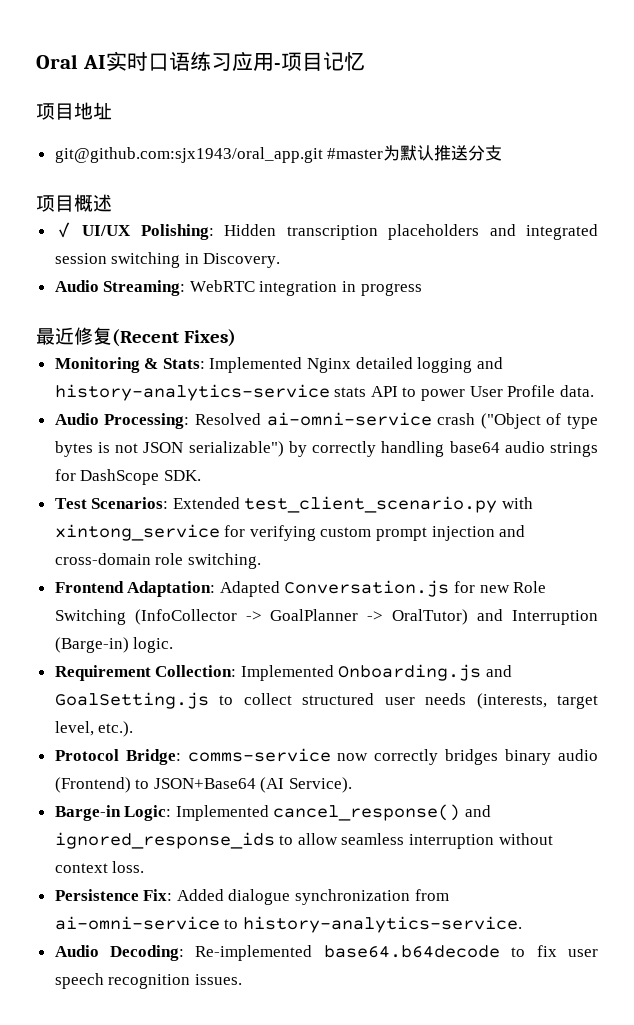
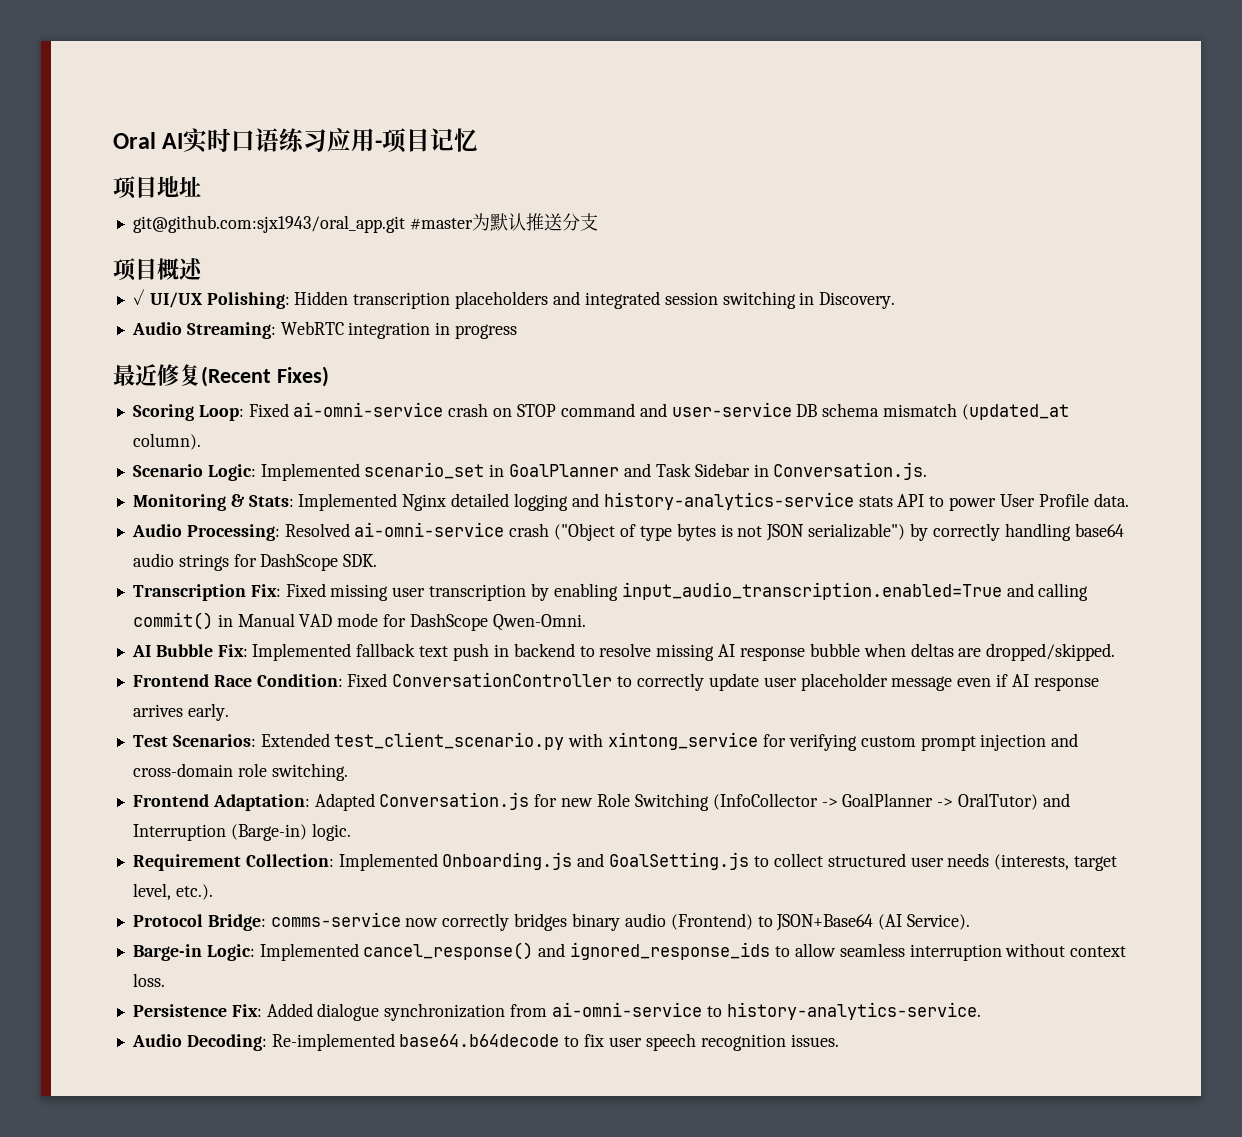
(237, 338) none -> [132,402,1069,421] [132,433,201,450] [132,462,928,481] // Scoring Loop: Fixed ai-omni-service crash on STOP command and user-service DB schema mismatch (updated_at column). // Scenario Logic: Implemented scenario_set in GoalPlanner and Task Sidebar in Conversation.js.
(201, 475) none -> [132,582,1089,601] [132,612,586,631] [131,643,1116,661] [132,672,1099,691] [132,703,229,721] // Transcription Fix: Fixed missing user transcription by enabling input_audio_transcription.enabled=True and calling commit() in Manual VAD mode for DashScope Qwen-Omni. // AI Bubble Fix: Implemented fallback text push in backend to resolve missing AI response bubble when deltas are dropped/skipped. // Frontend Race Condition: Fixed ConversationController to correctly update user placeholder message even if AI response arrives early.

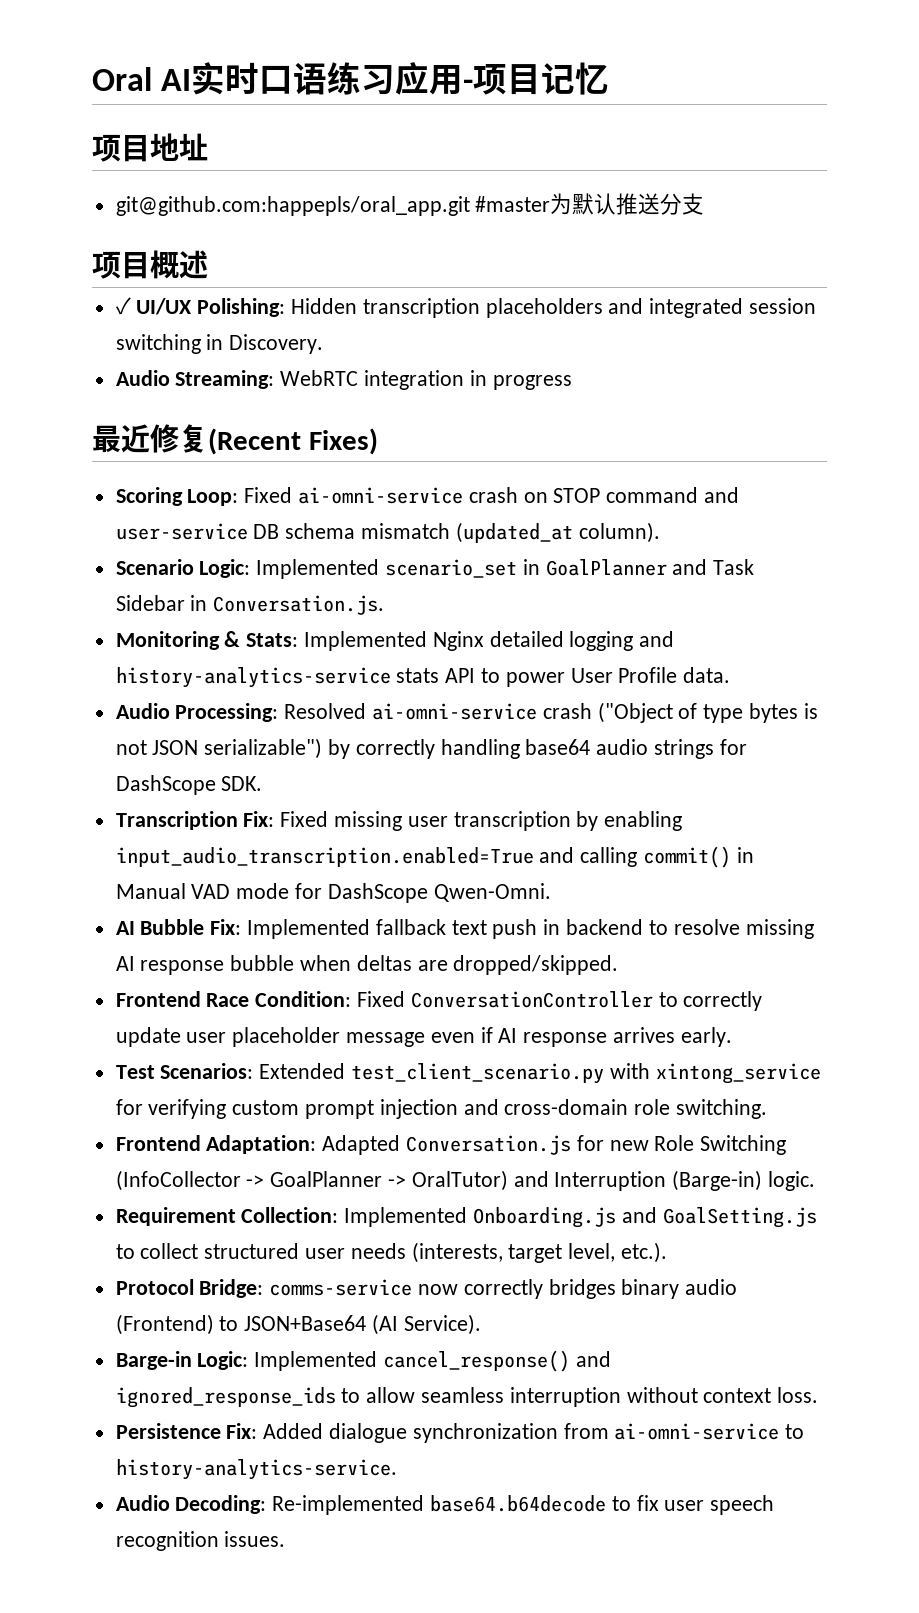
[132,215,405,233] git@github.com:sjx1943/oral_app.git -> [115,196,470,216] git@github.com:happepls/oral_app.git

